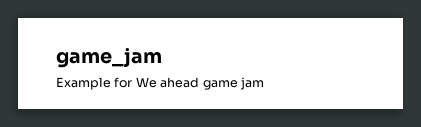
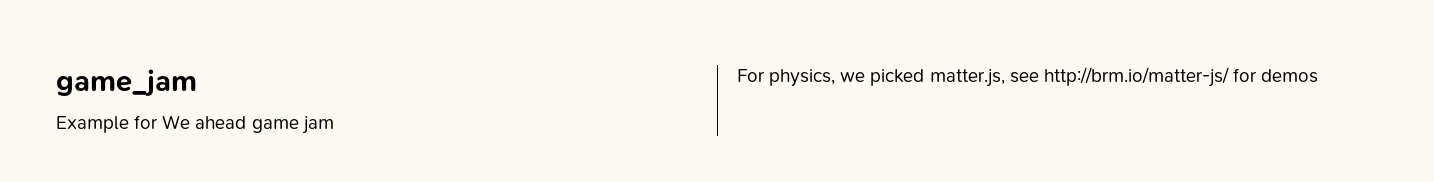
(264, 83) none -> [737,67,1319,87] // For physics, we picked matter.js, see http://brm.io/matter-js/ for demos

